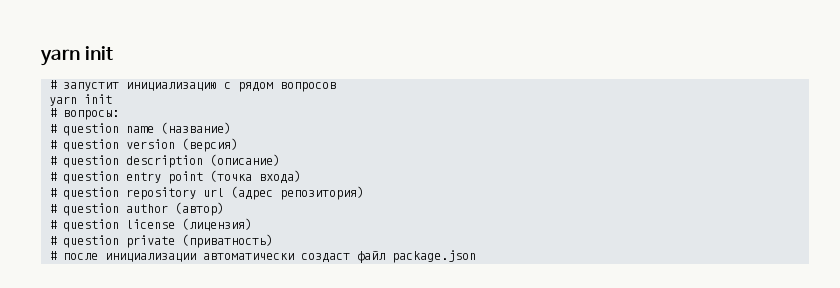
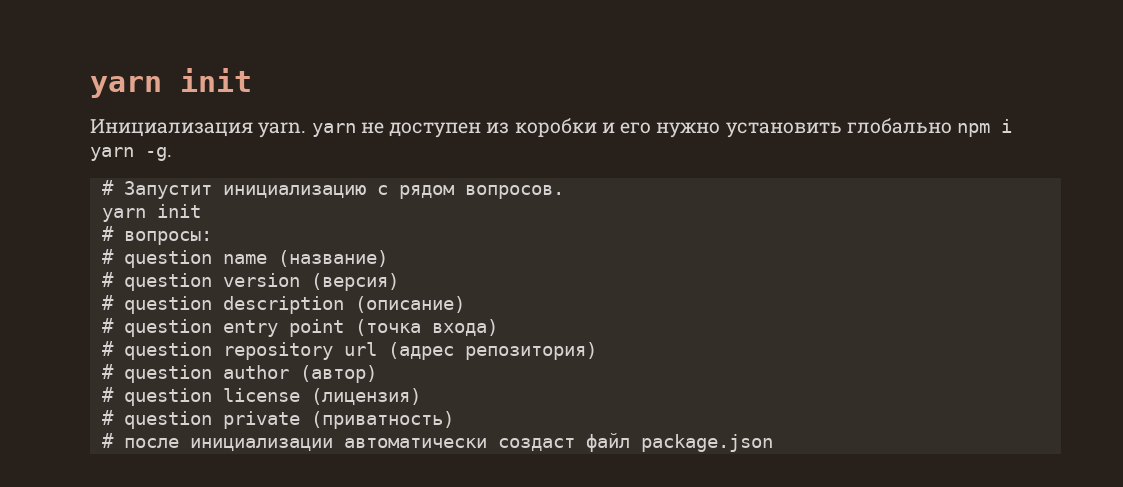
[40,46,114,66] [49,80,120,91] yarn init // # запустит -> [90,68,252,98] [90,118,1013,138] [90,147,172,161] [101,180,212,199] yarn init // Инициализация yarn. yarn не доступен из коробки и его нужно установить глобально npm i yarn -g. // # Запустит
[280,82,337,92] вопросов -> [464,185,564,199] вопросов.

